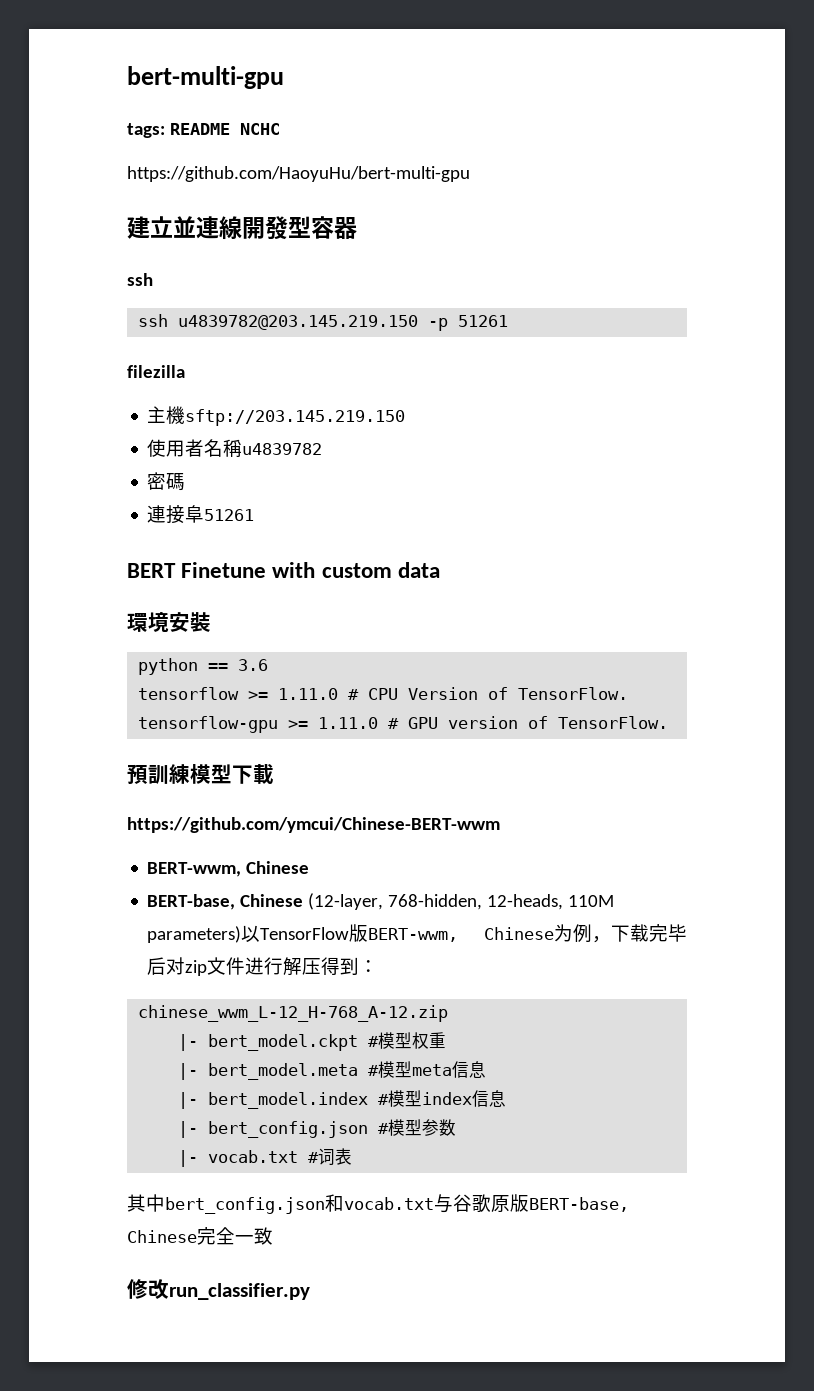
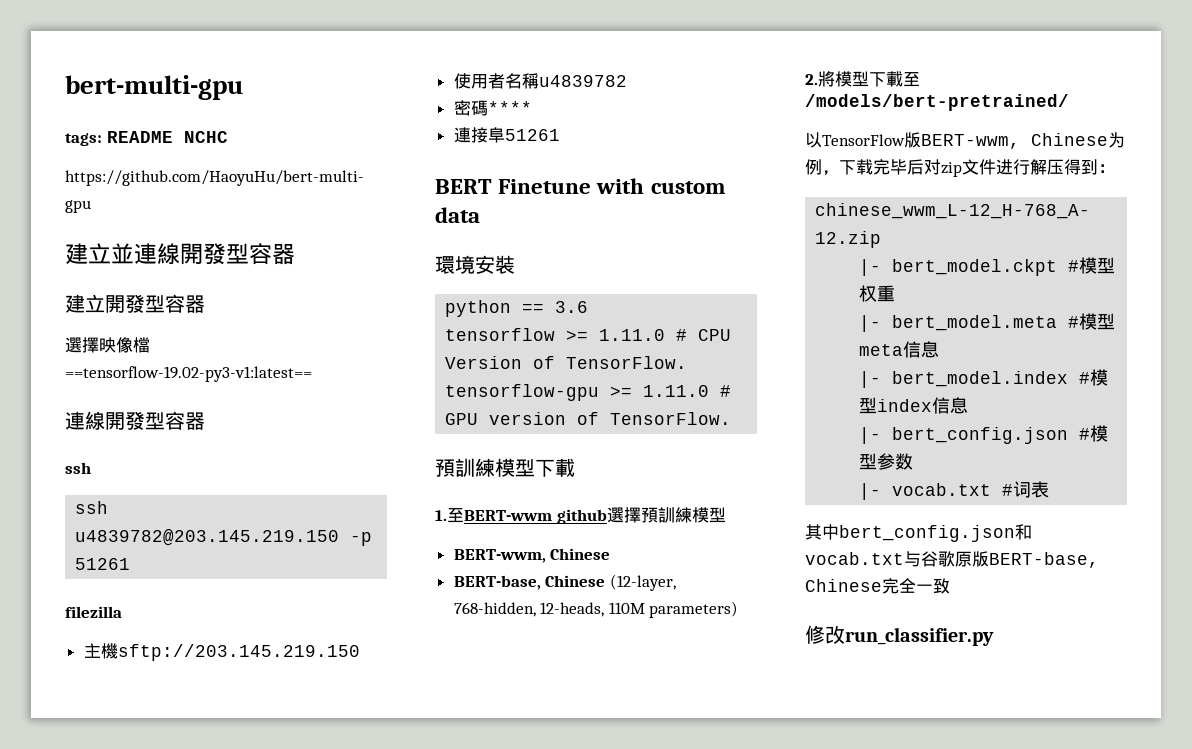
(357, 228) none -> [65,294,205,313] [65,337,150,353] [65,366,312,382] [65,411,205,430] // 建立開發型容器 // 選擇映像檔==tensorflow-19.02-py3-v1:latest== // 連線開發型容器
(186, 482) none -> [487,101,532,114] ****
[127,817,500,833] https://github.com/ymcui/Chinese-BERT-wwm -> [435,507,726,524] 1.至BERT-wwm github選擇預訓練模型
(242, 934) none -> [805,71,920,87] [805,94,1069,111] // 2.將模型下載至/models/bert-pretrained/ //

